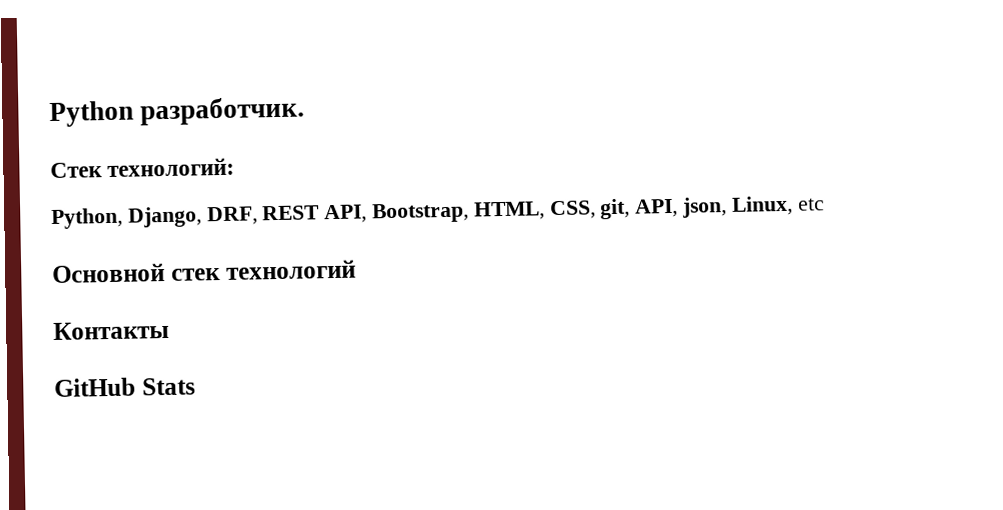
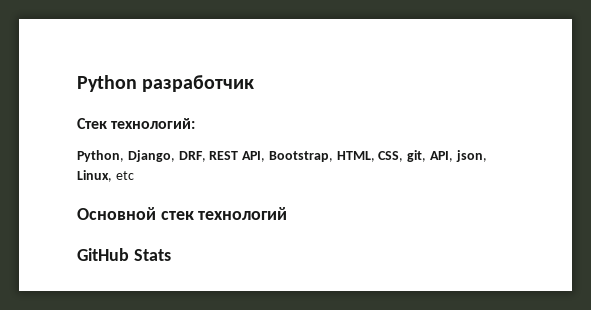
[140,96,306,126] разработчик. -> [142,75,255,92] разработчик
[53,320,170,340] // Контакты -> (288, 213) none

